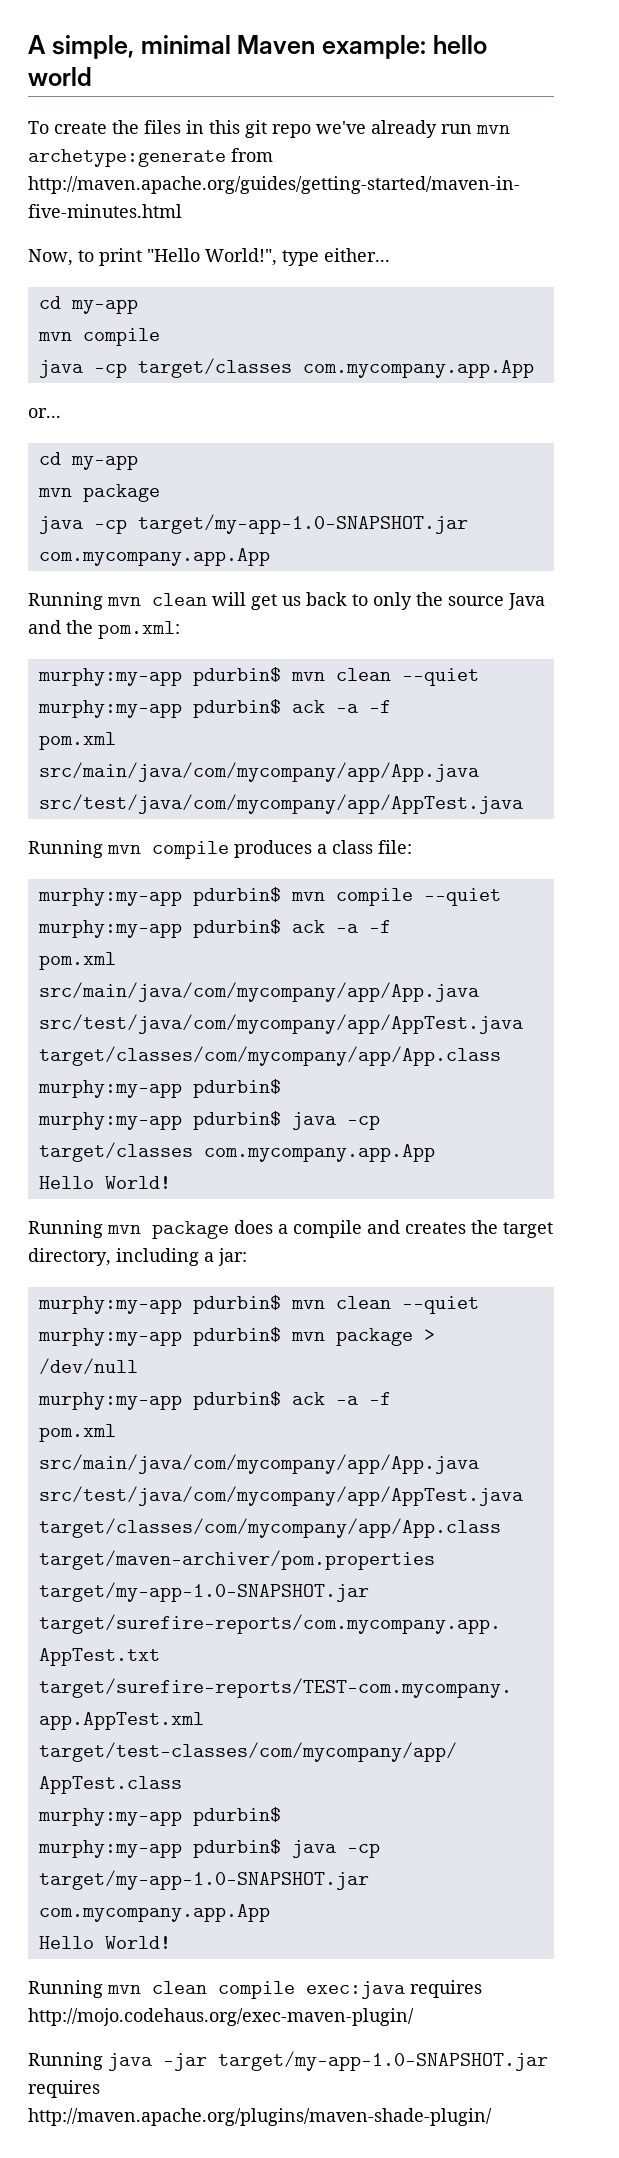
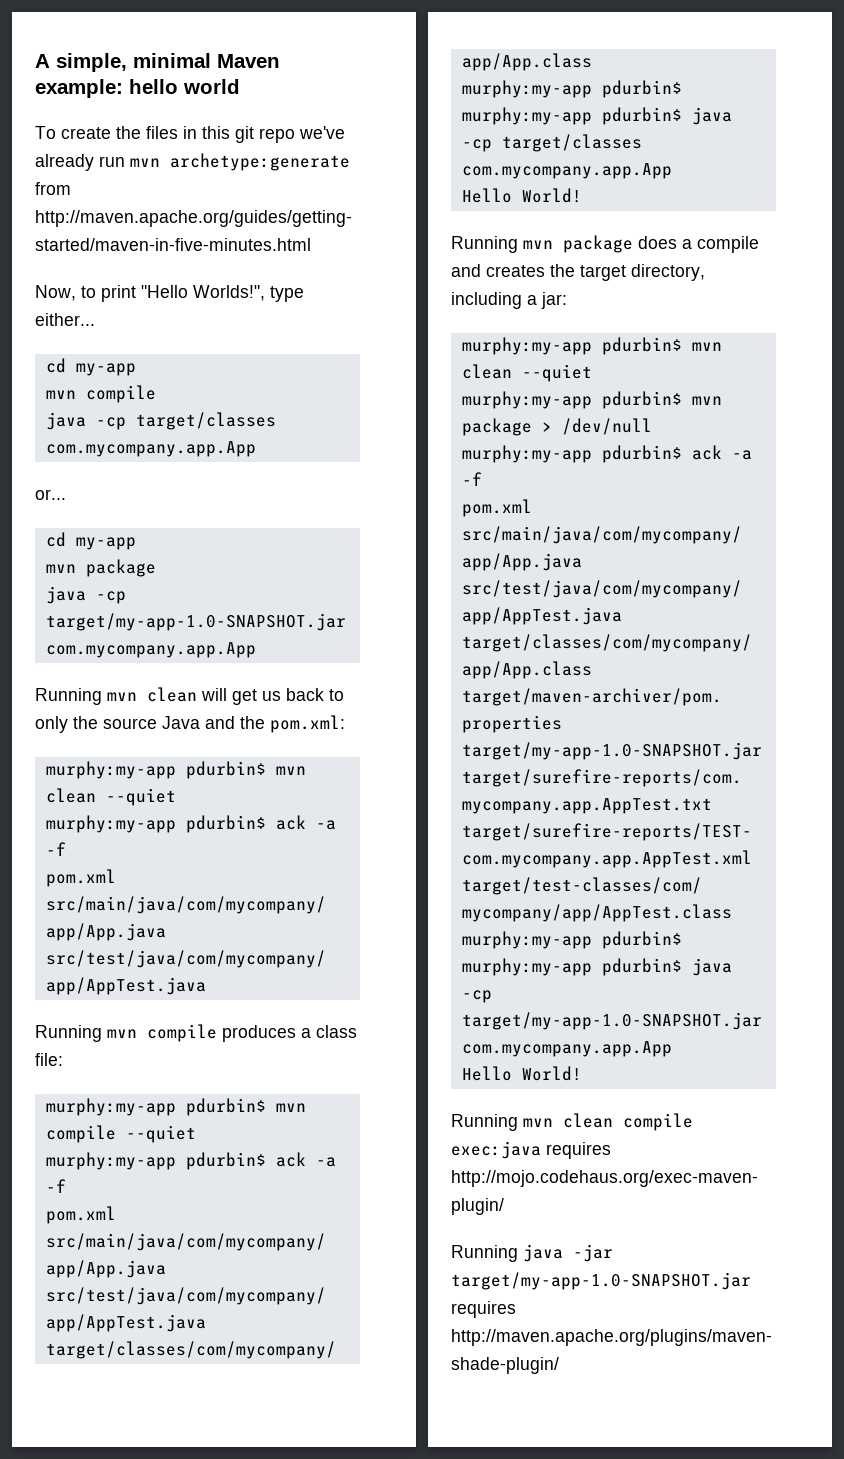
[205,248,277,266] World!", -> [193,285,265,301] Worlds!",

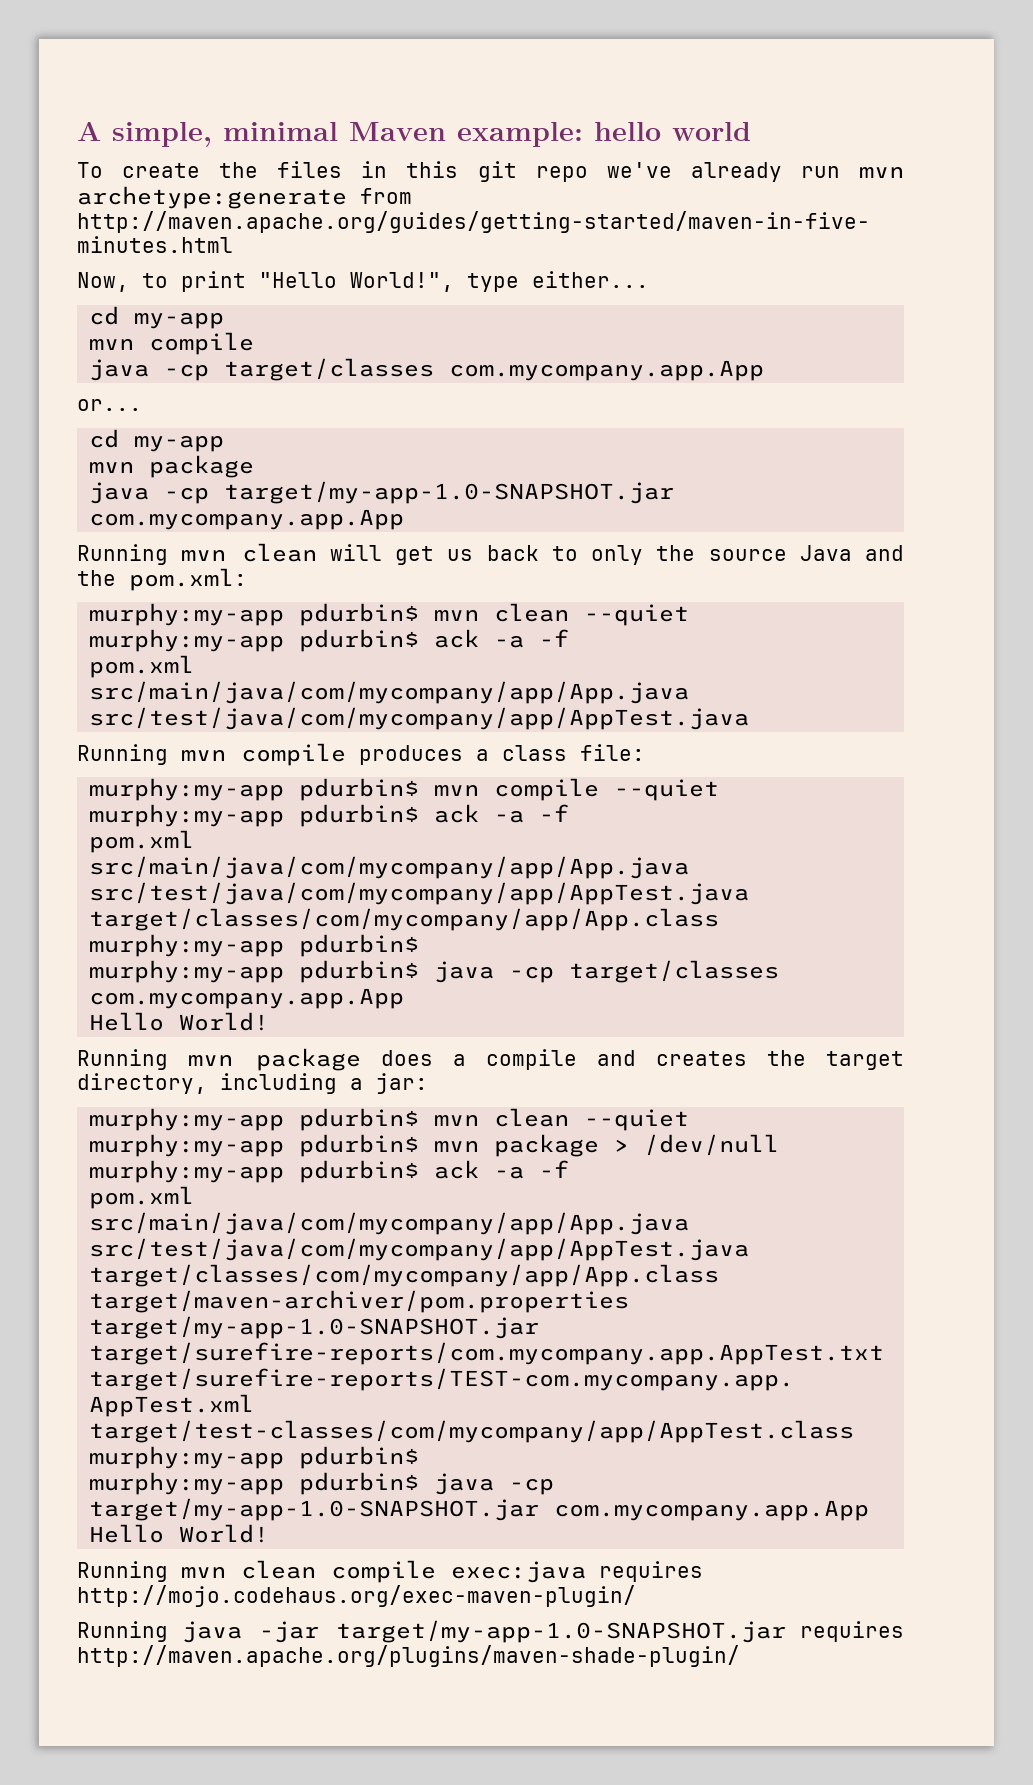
[193,285,265,301] Worlds!", -> [350,272,454,292] World!",

